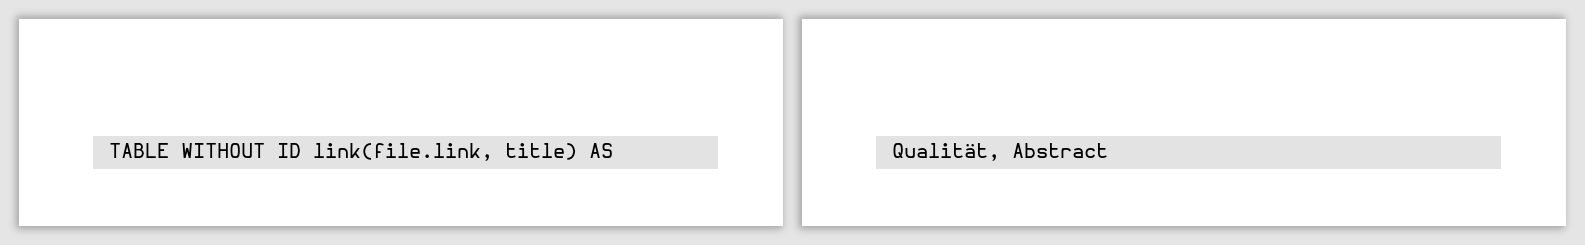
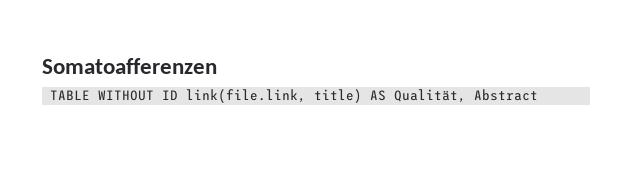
(108, 150) none -> [42,58,217,74] Somatoafferenzen //

